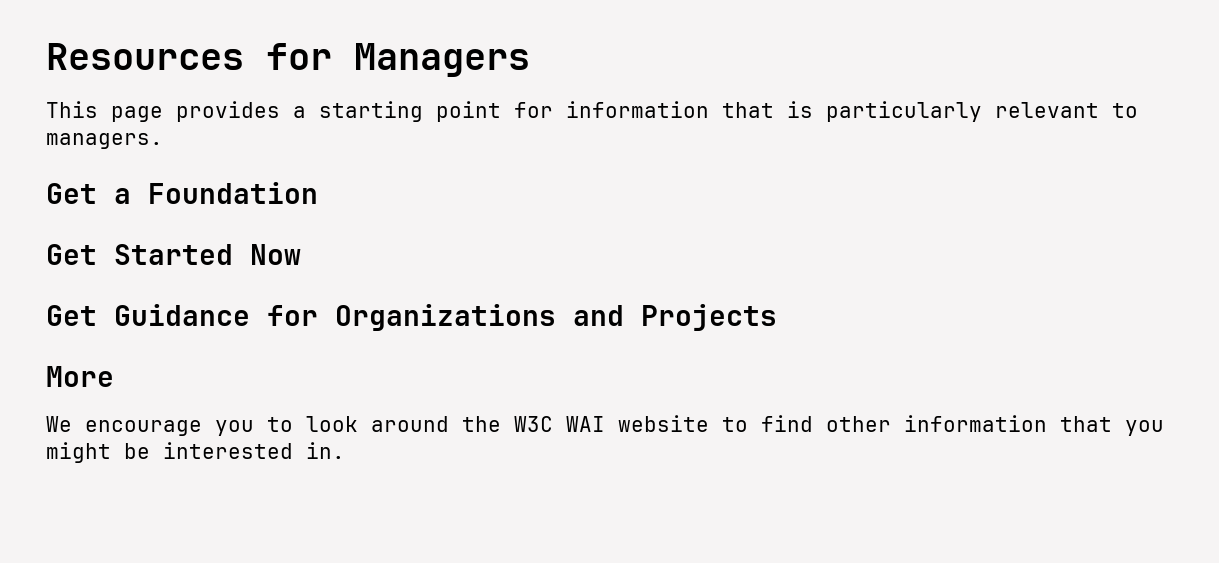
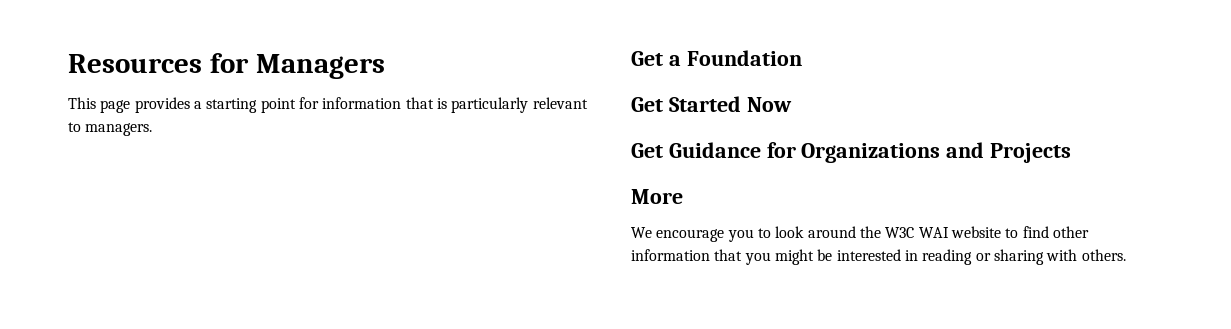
[306,442,345,459] in. -> [904,249,1126,265] in reading or sharing with others.

